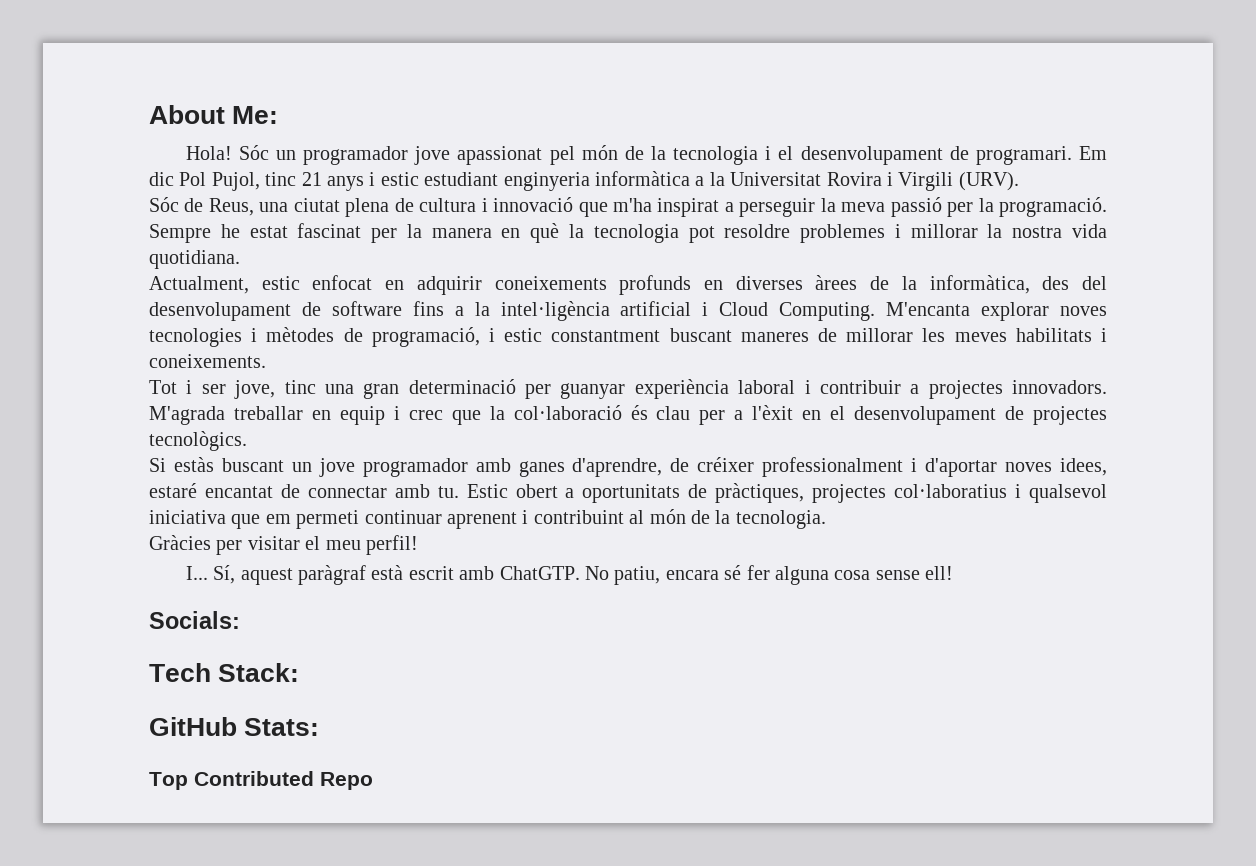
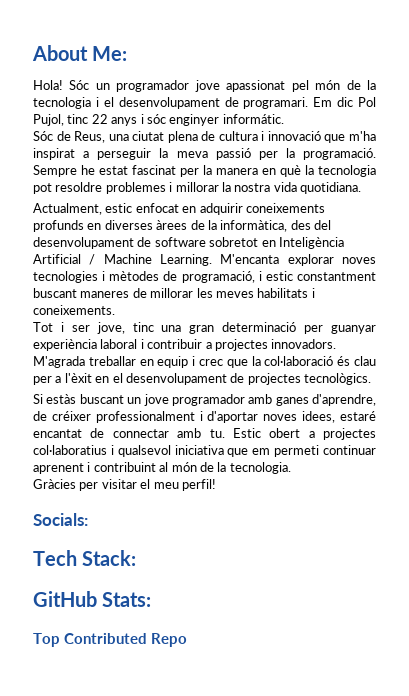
[301,172,322,186] 21 -> [91,114,108,124] 22
[380,171,1019,191] estic estudiant enginyeria informàtica a la Universitat Rovira i Virgili (URV). -> [146,114,284,126] sóc enginyer informátic.
[412,301,876,321] fins a la intel·ligència artificial i Cloud Computing. -> [209,237,344,249] [33,254,212,266] sobretot en Inteligència Artificial / Machine Learning.
[582,483,805,503] oportunitats de pràctiques, -> (315, 434) none
[185,565,954,585] // I... Sí, aquest paràgraf està escrit amb ChatGTP. No patiu, encara sé fer alguna cosa sense ell! -> (216, 485) none

